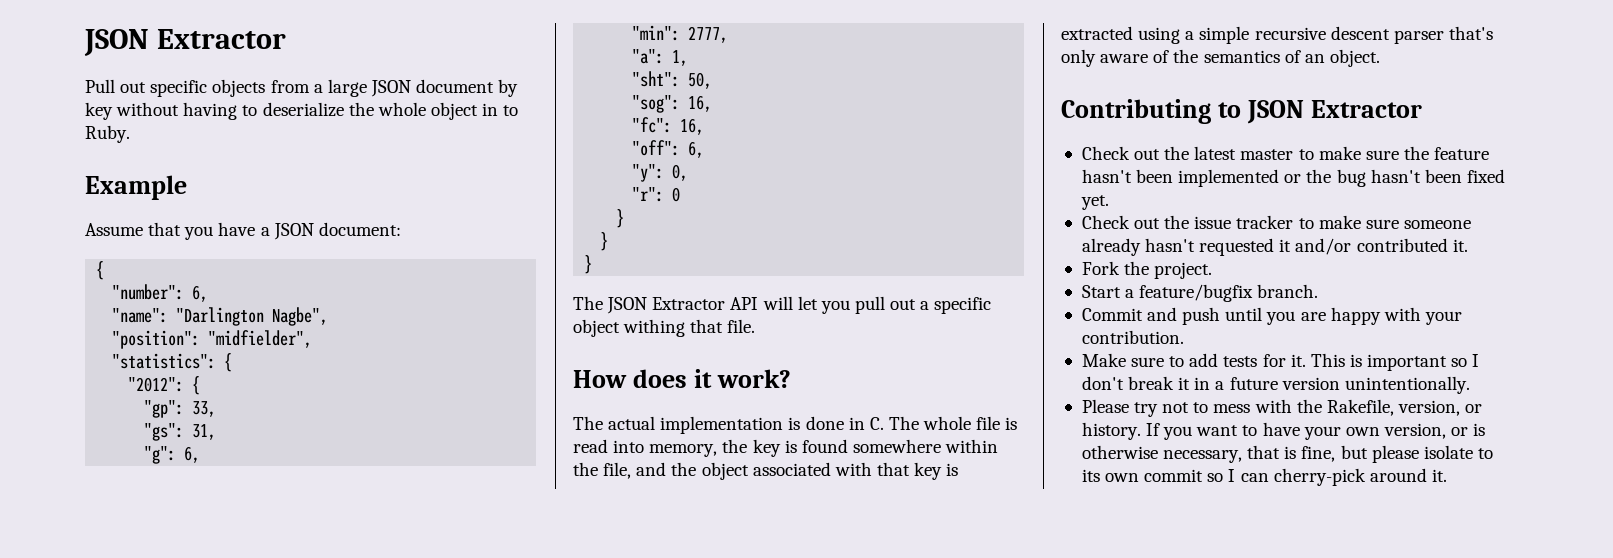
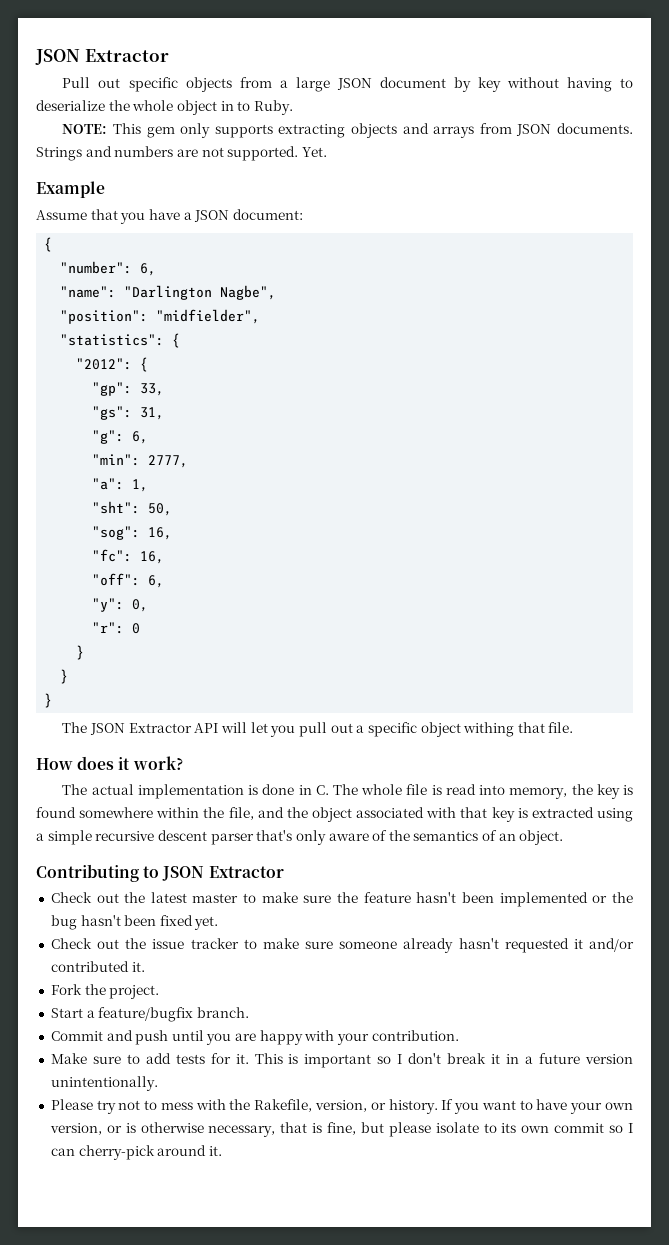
(130, 134) none -> [62,123,633,138] [36,146,327,161] // NOTE: This gem only supports extracting objects and arrays from JSON documents. Strings and numbers are not supported. Yet.

